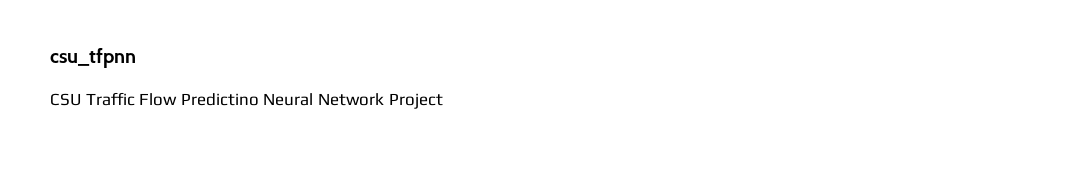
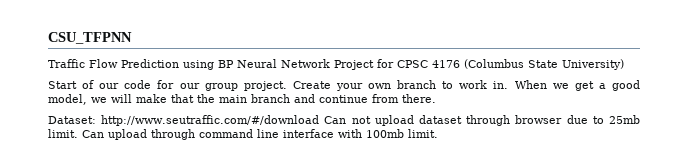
[50,48,136,68] [50,92,443,109] csu_tfpnn // CSU Traffic Flow Predictino Neural Network Project -> [48,32,132,44] [48,59,624,70] [48,80,640,91] [48,94,436,105] [48,115,641,126] [48,129,438,140] CSU_TFPNN // Traffic Flow Prediction using BP Neural Network Project for CPSC 4176 (Columbus State University) // Start of our code for our group project. Create your own branch to work in. When we get a good model, we will make that the main branch and continue from there. // Dataset: http://www.seutraffic.com/#/download Can not upload dataset through browser due to 25mb limit. Can upload through command line interface with 100mb limit.

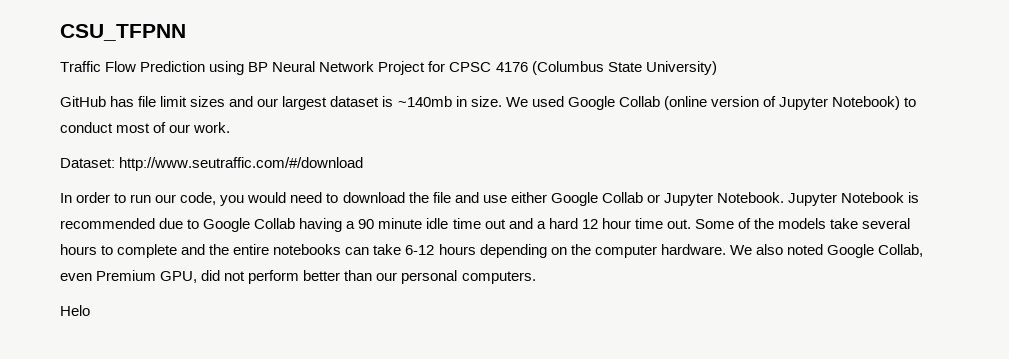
[48,80,640,91] [48,94,436,105] [48,115,641,126] [48,129,438,140] Start of our code for our group project. Create your own branch to work in. When we get a good model, we will make that the main branch and continue from there. // Dataset: http://www.seutraffic.com/#/download Can not upload dataset through browser due to 25mb limit. Can upload through command line interface with 100mb limit. -> [60,96,917,110] [60,122,231,133] [60,157,364,171] [60,192,920,206] [60,218,911,232] [60,244,923,258] [60,270,536,284] [60,305,90,316] GitHub has file limit sizes and our largest dataset is ~140mb in size. We used Google Collab (online version of Jupyter Notebook) to conduct most of our work. // Dataset: http://www.seutraffic.com/#/download // In order to run our code, you would need to download the file and use either Google Collab or Jupyter Notebook. Jupyter Notebook is recommended due to Google Collab having a 90 minute idle time out and a hard 12 hour time out. Some of the models take several hours to complete and the entire notebooks can take 6-12 hours depending on the computer hardware. We also noted Google Collab, even Premium GPU, did not perform better than our personal computers. // Helo

